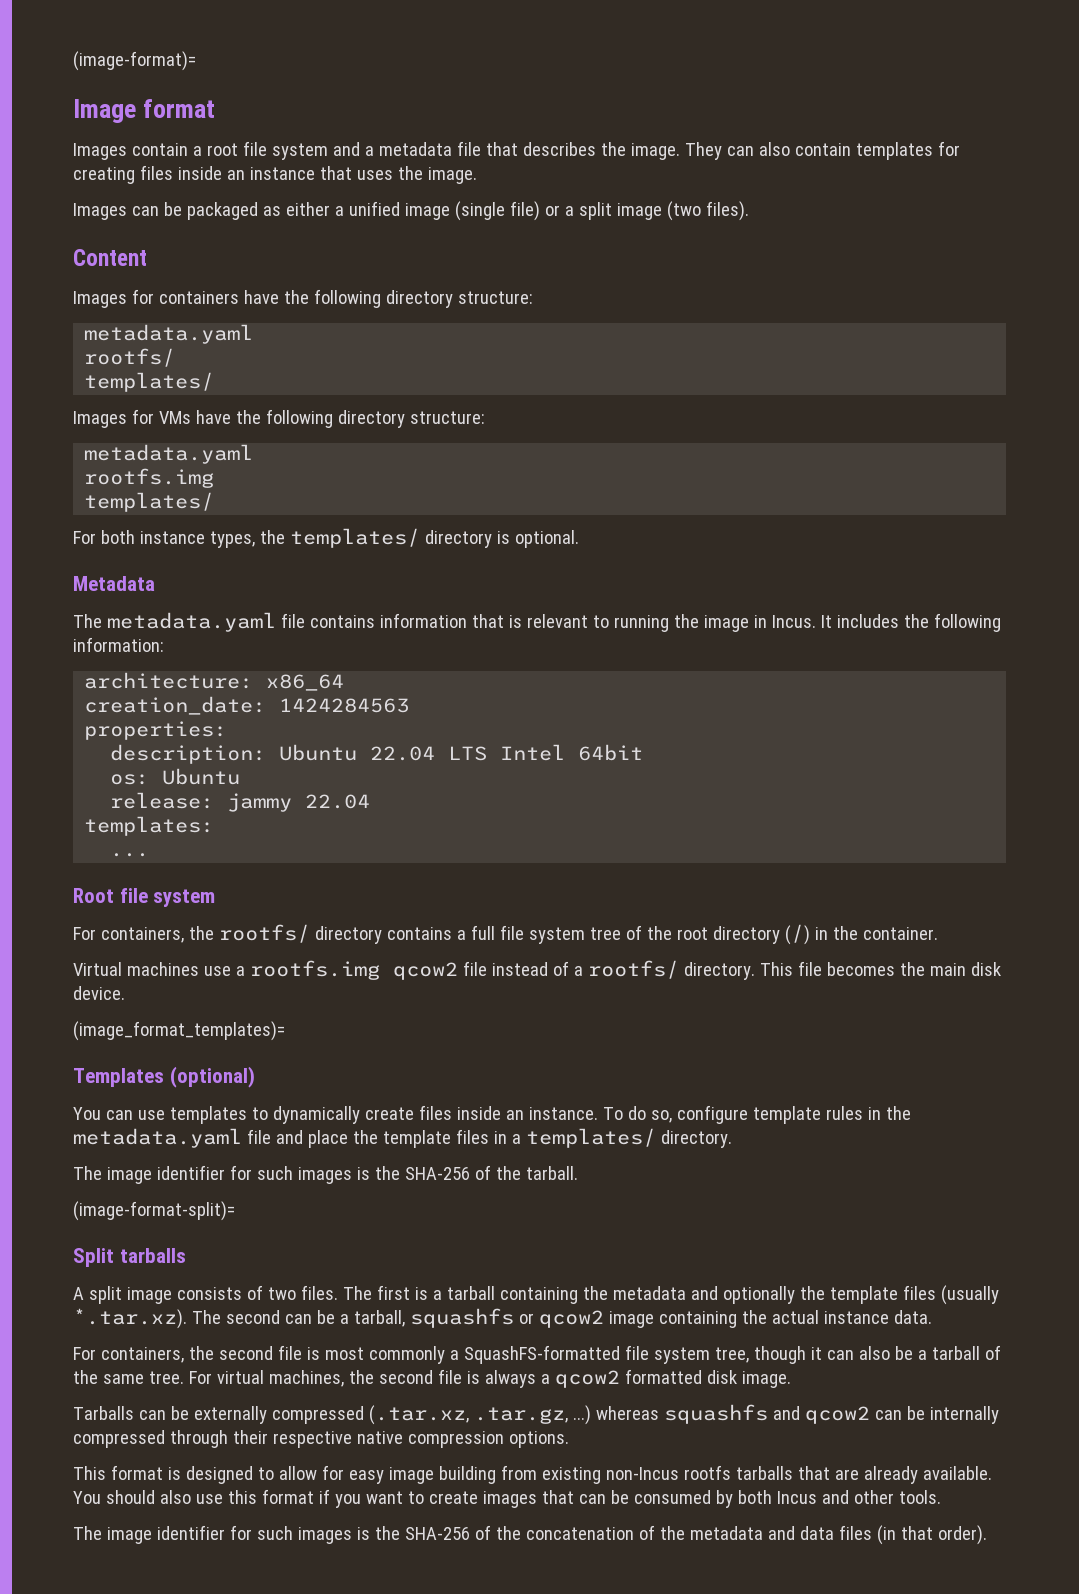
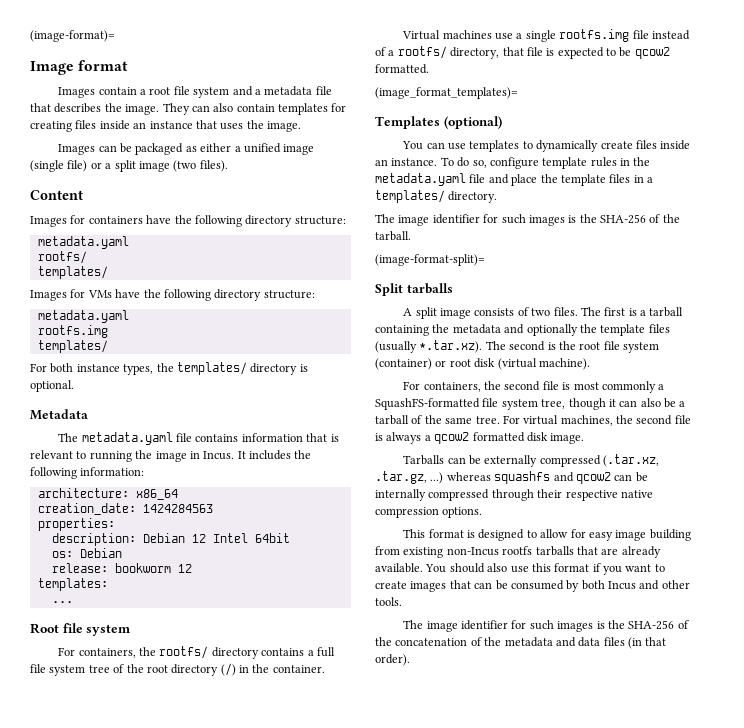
[279,744,488,761] Ubuntu 22.04 LTS -> [142,533,206,543] Debian 12
[162,768,241,785] Ubuntu -> [79,548,122,558] Debian
[227,793,371,812] jammy 22.04 -> [114,563,192,573] bookworm 12
[249,960,458,980] rootfs.img qcow2 -> [525,29,630,42] single rootfs.img
[683,961,1001,980] [73,986,125,1000] directory. This file becomes the main disk device. -> [450,47,670,59] [375,64,429,74] directory, that file is expected to be qcow2 formatted.
[284,1308,932,1328] can be a tarball, squashfs or qcow2 image containing the actual instance data. -> [547,341,659,353] [375,358,590,370] is the root file system (container) or root disk (virtual machine).

